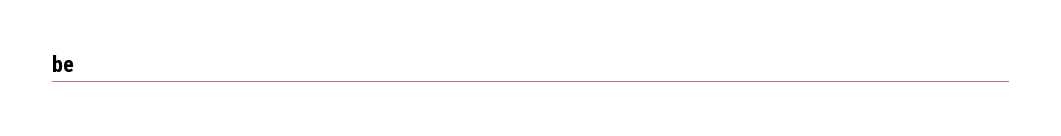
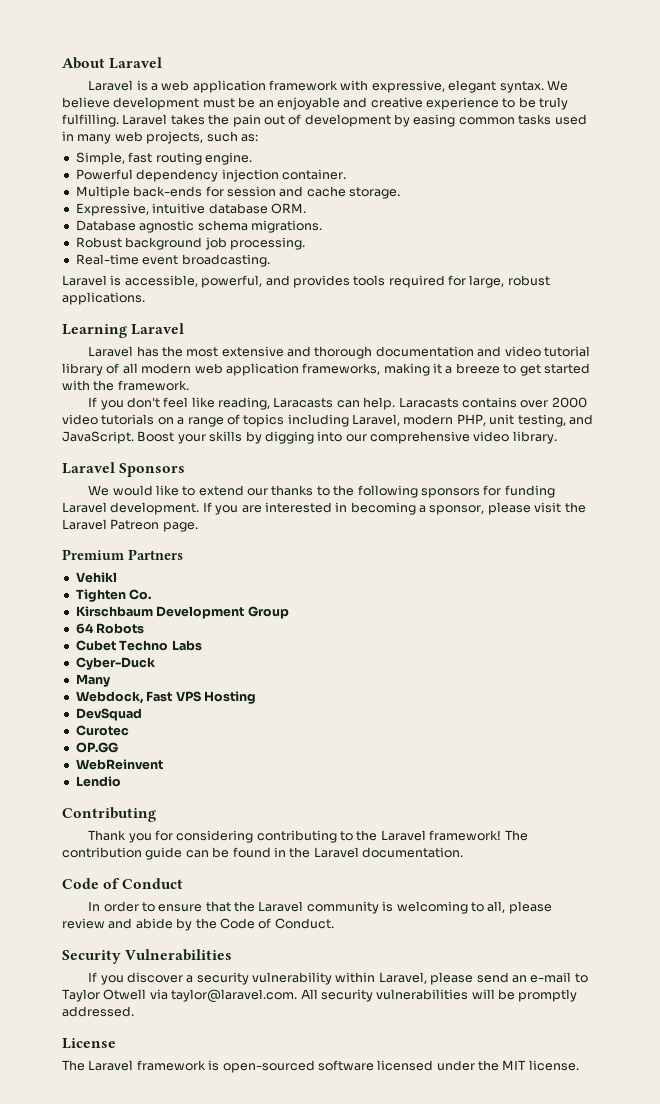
[52,55,74,72] be -> [62,57,163,69] [88,80,568,93] [62,97,569,110] [62,114,587,127] [62,131,258,144] [75,152,252,165] [75,169,346,182] [75,186,400,199] [75,203,306,216] [75,220,322,233] [75,237,305,250] [75,254,270,267] [62,275,550,288] [62,292,145,305] [62,323,185,338] [88,346,590,359] [62,363,590,376] [62,380,189,391] [88,397,587,410] [62,414,593,427] [62,431,557,444] [62,462,186,477] [88,485,555,498] [62,502,586,515] [62,519,198,532] [62,549,183,560] [75,572,117,583] [75,589,152,602] [75,606,289,619] [75,623,145,634] [75,640,202,651] [75,657,155,670] [75,674,110,687] [75,691,256,704] [75,708,142,721] [75,725,129,736] [75,742,119,753] [75,759,163,770] [75,776,121,787] [62,807,156,822] [88,830,528,843] [62,847,463,860] [62,878,184,889] [88,901,552,914] [62,918,334,931] [62,949,233,964] [88,972,588,985] [62,989,578,1003] [62,1006,134,1017] [62,1038,116,1049] [62,1060,579,1073] About Laravel // Laravel is a web application framework with expressive, elegant syntax. We believe development must be an enjoyable and creative experience to be truly fulfilling. Laravel takes the pain out of development by easing common tasks used in many web projects, such as: // Simple, fast routing engine. // Powerful dependency injection container. // Multiple back-ends for session and cache storage. // Expressive, intuitive database ORM. // Database agnostic schema migrations. // Robust background job processing. // Real-time event broadcasting. // Laravel is accessible, powerful, and provides tools required for large, robust applications. // Learning Laravel // Laravel has the most extensive and thorough documentation and video tutorial library of all modern web application frameworks, making it a breeze to get started with the framework. // If you don't feel like reading, Laracasts can help. Laracasts contains over 2000 video tutorials on a range of topics including Laravel, modern PHP, unit testing, and JavaScript. Boost your skills by digging into our comprehensive video library. // Laravel Sponsors // We would like to extend our thanks to the following sponsors for funding Laravel development. If you are interested in becoming a sponsor, please visit the Laravel Patreon page. // Premium Partners // Vehikl // Tighten Co. // Kirschbaum Development Group // 64 Robots // Cubet Techno Labs // Cyber-Duck // Many // Webdock, Fast VPS Hosting // DevSquad // Curotec // OP.GG // WebReinvent // Lendio // Contributing // Thank you for considering contributing to the Laravel framework! The contribution guide can be found in the Laravel documentation. // Code of Conduct // In order to ensure that the Laravel community is welcoming to all, please review and abide by the Code of Conduct. // Security Vulnerabilities // If you discover a security vulnerability within Laravel, please send an e-mail to Taylor Otwell via taylor@laravel.com. All security vulnerabilities will be promptly addressed. // License // The Laravel framework is open-sourced software licensed under the MIT license.

